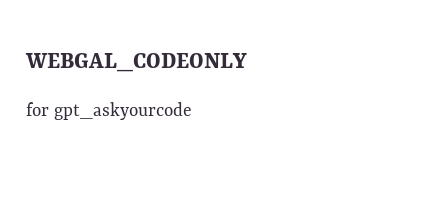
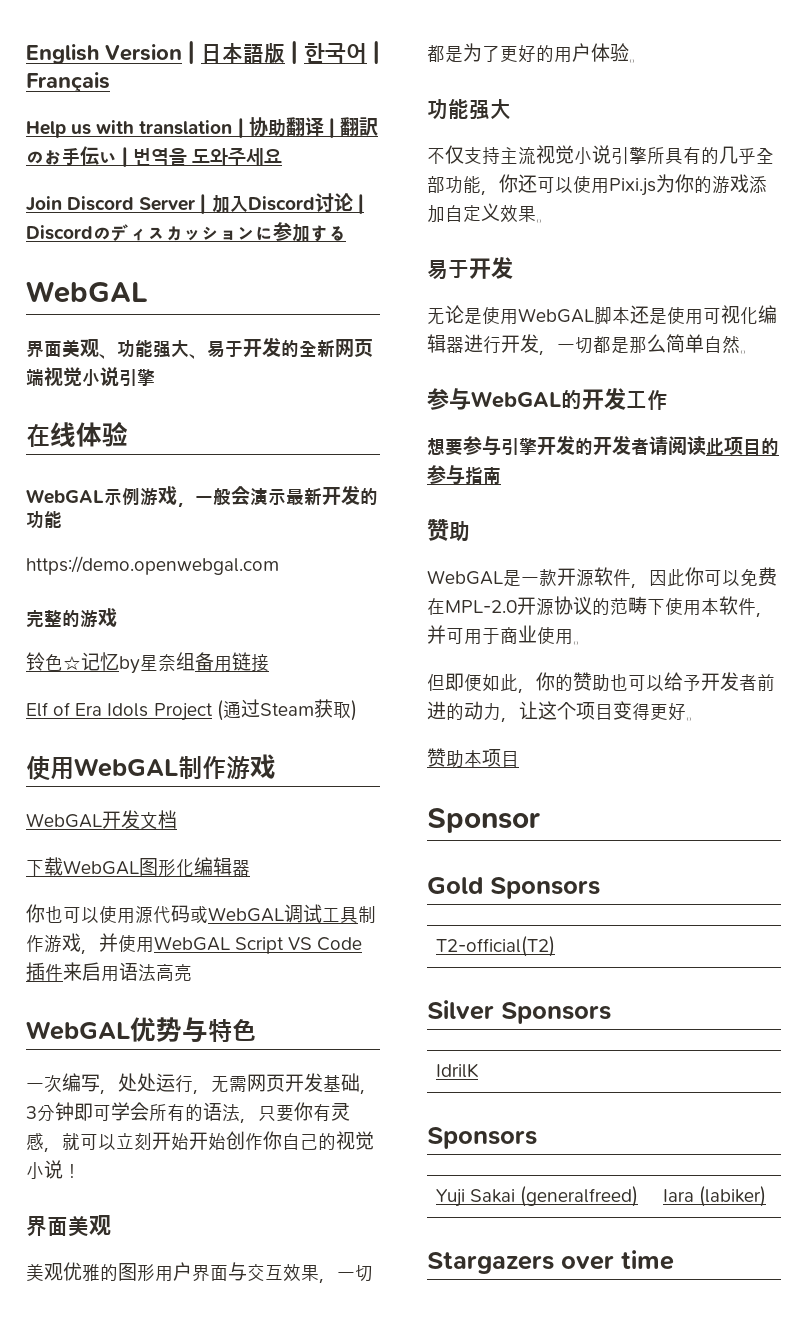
[25,53,247,72] [26,102,193,120] WEBGAL_CODEONLY // for gpt_askyourcode -> [26,41,380,64] [26,72,110,92] [26,117,378,138] [26,146,283,167] [26,193,364,214] [26,222,346,242] [26,281,147,303] [26,337,373,359] [26,367,155,387] [26,422,128,447] [26,486,195,507] [195,485,378,505] [26,511,62,528] [26,556,279,575] [26,608,117,627] [26,652,269,674] [26,699,357,721] [26,754,276,780] [26,810,177,829] [26,857,250,876] [26,904,376,923] [26,933,363,954] [26,962,192,982] [26,1017,256,1042] [26,1073,378,1094] [26,1102,350,1123] [26,1131,374,1152] [26,1160,81,1179] [26,1215,111,1236] [26,1262,337,1283] [337,1265,373,1281] [427,43,647,63] [427,99,511,119] [427,145,774,164] [427,174,767,196] [427,203,554,223] [427,257,513,279] [427,305,777,324] [427,334,557,355] [557,334,758,354] [427,388,668,410] [427,435,779,456] [427,465,501,485] [427,519,470,541] [427,567,777,588] [427,596,774,617] [427,625,591,645] [427,672,775,693] [427,701,704,722] [427,748,519,767] [427,808,540,833] [427,877,600,899] [435,936,555,957] [427,1000,611,1024] [435,1063,479,1078] [427,1127,537,1149] [435,1186,638,1207] [662,1186,766,1207] [427,1250,674,1274] English Version | 日本語版 | 한국어 | Français // Help us with translation | 协助翻译 | 翻訳のお手伝い | 번역을 도와주세요 // Join Discord Server | 加入Discord讨论 | Discordのディスカッションに参加する // WebGAL // 界面美观、功能强大、易于开发的全新网页端视觉小说引擎 // 在线体验 // WebGAL示例游戏，一般会演示最新开发的功能 // https://demo.openwebgal.com // 完整的游戏 // 铃色☆记忆by星奈组备用链接 // Elf of Era Idols Project (通过Steam获取) // 使用WebGAL制作游戏 // WebGAL开发文档 // 下载WebGAL图形化编辑器 // 你也可以使用源代码或WebGAL调试工具制作游戏，并使用WebGAL Script VS Code插件来启用语法高亮 // WebGAL优势与特色 // 一次编写，处处运行，无需网页开发基础，3分钟即可学会所有的语法，只要你有灵感，就可以立刻开始开始创作你自己的视觉小说！ // 界面美观 // 美观优雅的图形用户界面与交互效果，一切都是为了更好的用户体验。 // 功能强大 // 不仅支持主流视觉小说引擎所具有的几乎全部功能，你还可以使用Pixi.js为你的游戏添加自定义效果。 // 易于开发 // 无论是使用WebGAL脚本还是使用可视化编辑器进行开发，一切都是那么简单自然。 // 参与WebGAL的开发工作 // 想要参与引擎开发的开发者请阅读此项目的参与指南 // 赞助 // WebGAL是一款开源软件，因此你可以免费在MPL-2.0开源协议的范畴下使用本软件，并可用于商业使用。 // 但即便如此，你的赞助也可以给予开发者前进的动力，让这个项目变得更好。 // 赞助本项目 // Sponsor // Gold Sponsors // T2-official(T2) // Silver Sponsors // IdrilK // Sponsors // Yuji Sakai (generalfreed) | Iara (labiker) // Stargazers over time

